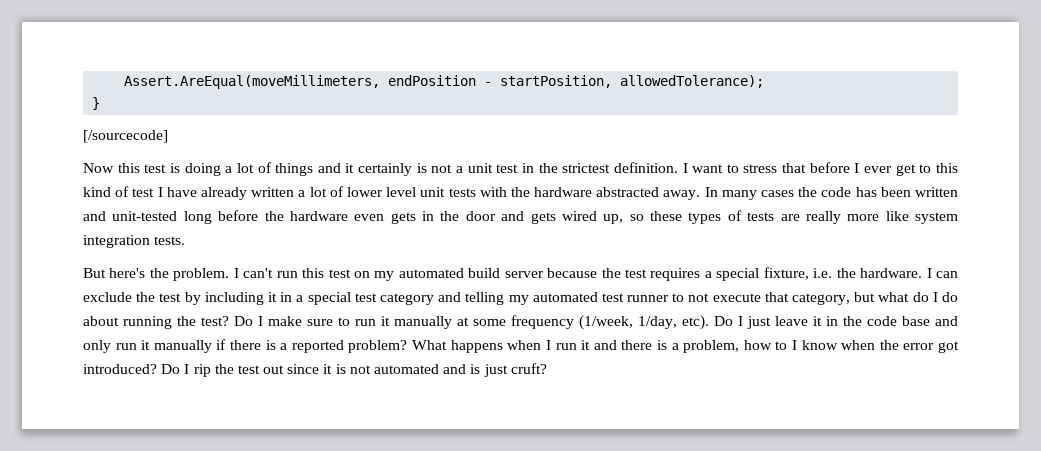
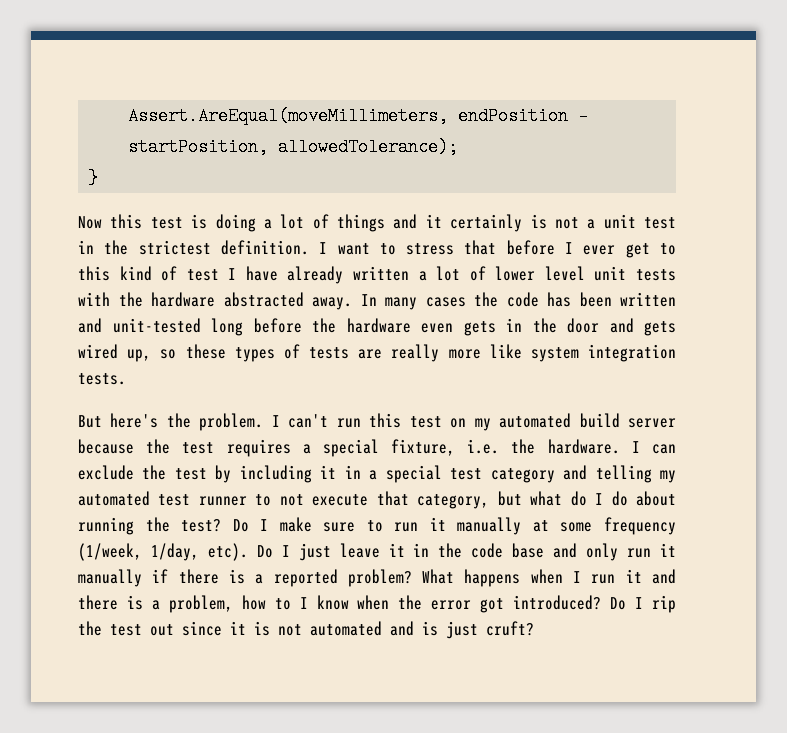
[83,130,168,143] // [/sourcecode] -> (99, 178) none

